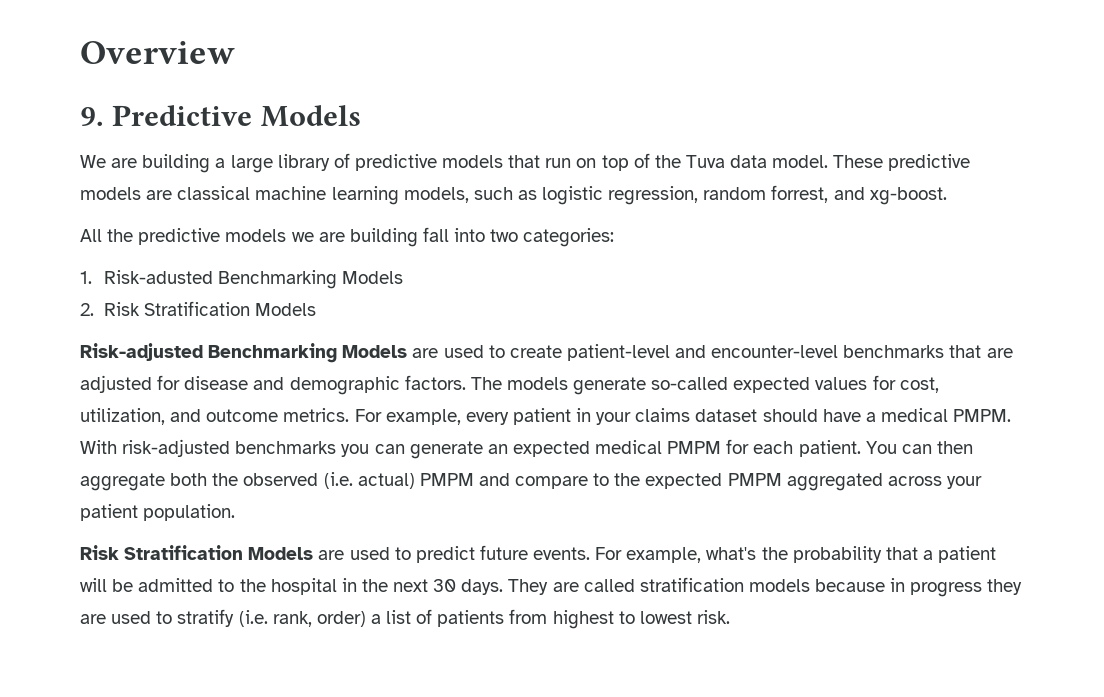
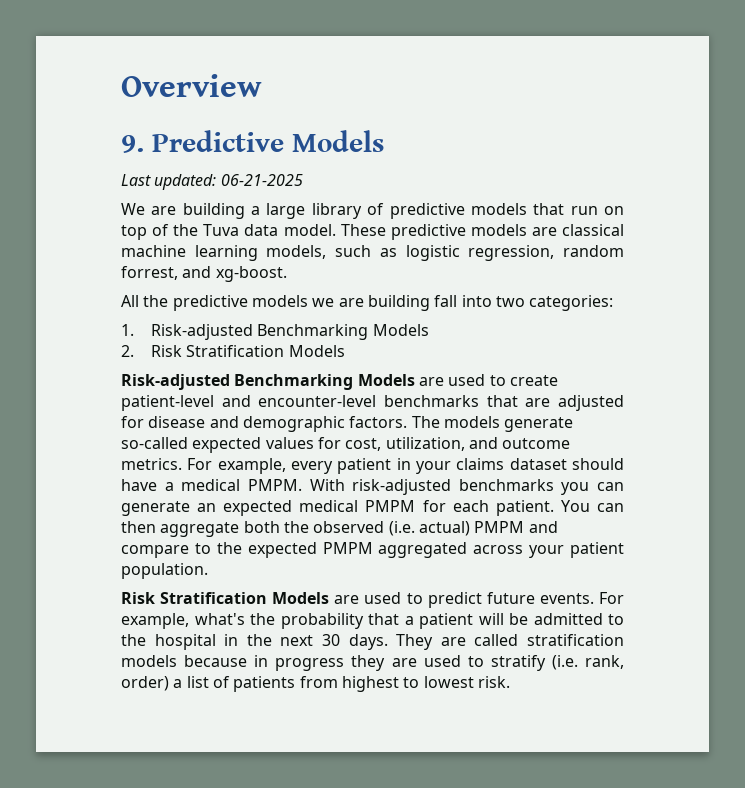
(361, 116) none -> [121,174,303,190] // Last updated: 06-21-2025
[104,270,214,284] Risk-adusted -> [151,324,254,340] Risk-adjusted

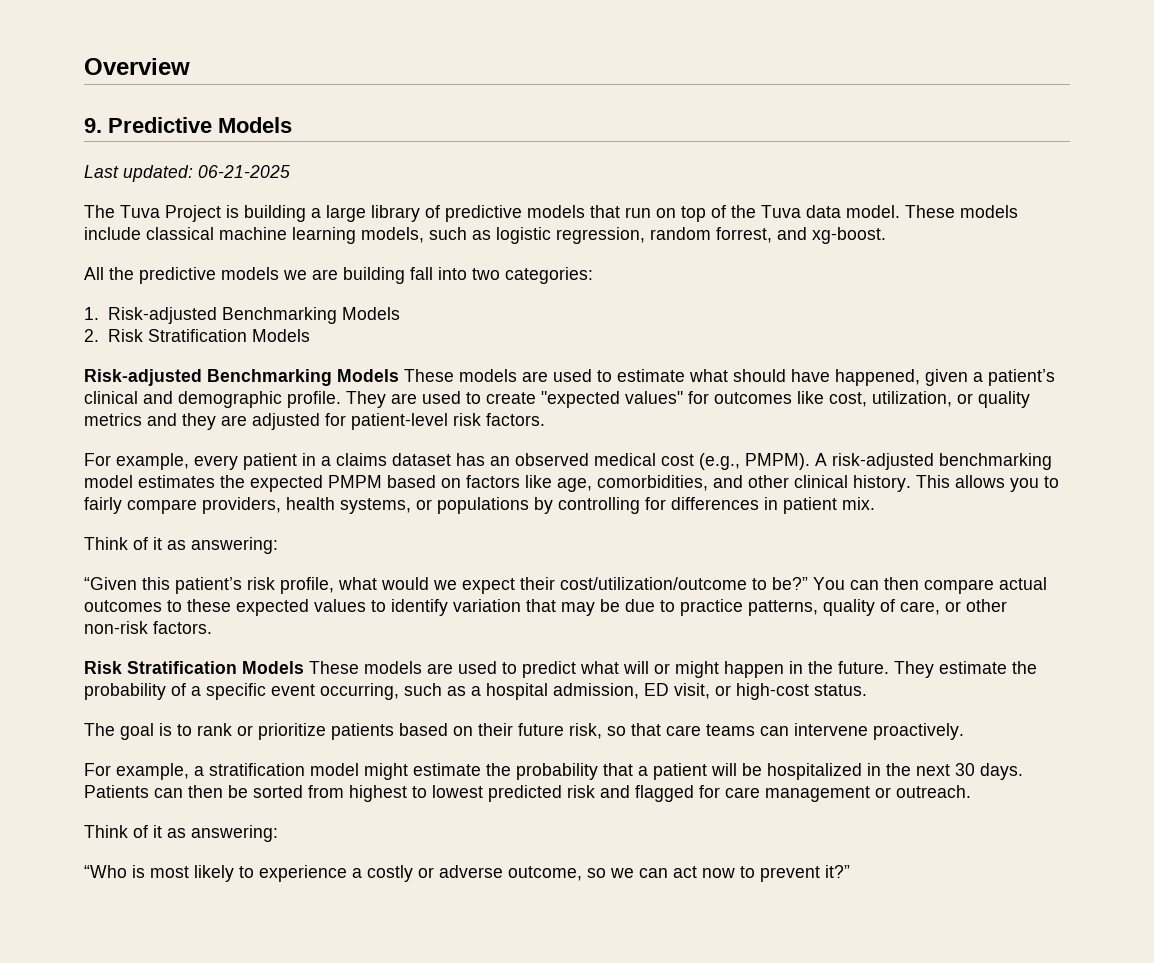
[121,203,177,215] We are -> [84,205,239,222] The Tuva Project is
[390,224,557,240] predictive models are -> [960,205,1018,218] [84,227,141,240] models include
[418,374,558,386] [121,395,625,411] [121,416,574,432] [121,437,571,453] [121,458,182,470] are used to create patient-level and encounter-level benchmarks that are adjusted for disease and demographic factors. The models generate so-called expected values for cost, utilization, and outcome metrics. -> [404,369,1055,386] [84,391,1030,408] [84,413,545,430] These models are used to estimate what should have happened, given a patient’s clinical and demographic profile. They are used to create "expected values" for outcomes like cost, utilization, or quality metrics and they are adjusted for patient-level risk factors. //
[416,461,451,474] your -> [321,456,331,466] a
[572,458,624,470] [121,479,624,495] [121,500,624,516] [121,521,558,537] [121,542,624,558] [121,563,208,579] [121,592,330,604] should have a medical PMPM. With risk-adjusted benchmarks you can generate an expected medical PMPM for each patient. You can then aggregate both the observed (i.e. actual) PMPM and compare to the expected PMPM aggregated across your patient population. // Risk Stratification Models -> [456,453,1052,470] [84,475,1059,492] [84,497,875,514] [84,537,278,554] [84,577,1047,594] [84,599,1007,616] [84,621,212,634] [84,661,422,674] has an observed medical cost (e.g., PMPM). A risk-adjusted benchmarking model estimates the expected PMPM based on factors like age, comorbidities, and other clinical history. This allows you to fairly compare providers, health systems, or populations by controlling for differences in patient mix. // Think of it as answering: // “Given this patient’s risk profile, what would we expect their cost/utilization/outcome to be?” You can then compare actual outcomes to these expected values to identify variation that may be due to practice patterns, quality of care, or other non-risk factors. // Risk Stratification Models These models
[486,592,624,604] [121,613,245,629] future events. For example, what's -> [580,661,1037,678] [84,683,867,700] [84,723,964,740] [84,763,481,780] what will or might happen in the future. They estimate the probability of a specific event occurring, such as a hospital admission, ED visit, or high-cost status. // The goal is to rank or prioritize patients based on their future risk, so that care teams can intervene proactively. // For example, a stratification model might estimate
[533,613,624,625] [121,634,216,650] admitted to the hospital -> [767,763,862,780] hospitalized
[396,634,624,650] [121,655,625,671] [121,676,510,692] They are called stratification models because in progress they are used to stratify (i.e. rank, order) a list of patients from highest to lowest risk. -> [84,785,971,802] [84,825,278,842] [84,865,850,882] Patients can then be sorted from highest to lowest predicted risk and flagged for care management or outreach. // Think of it as answering: // “Who is most likely to experience a costly or adverse outcome, so we can act now to prevent it?”

